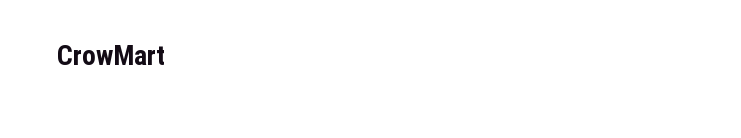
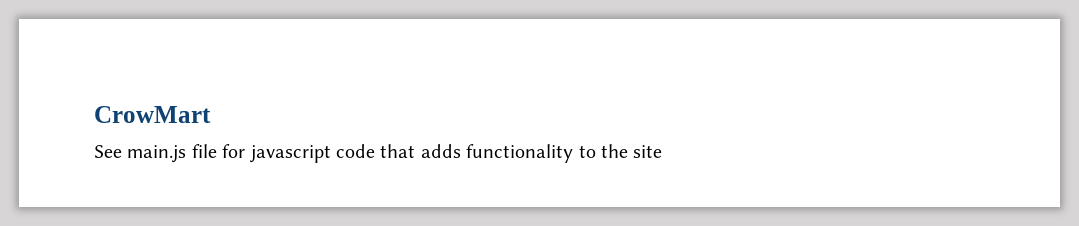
(165, 55) none -> [94,144,663,163] // See main.js file for javascript code that adds functionality to the site

